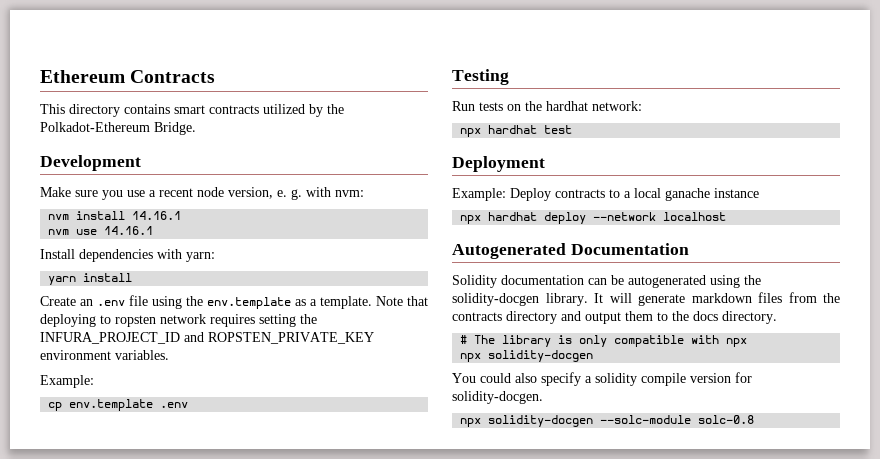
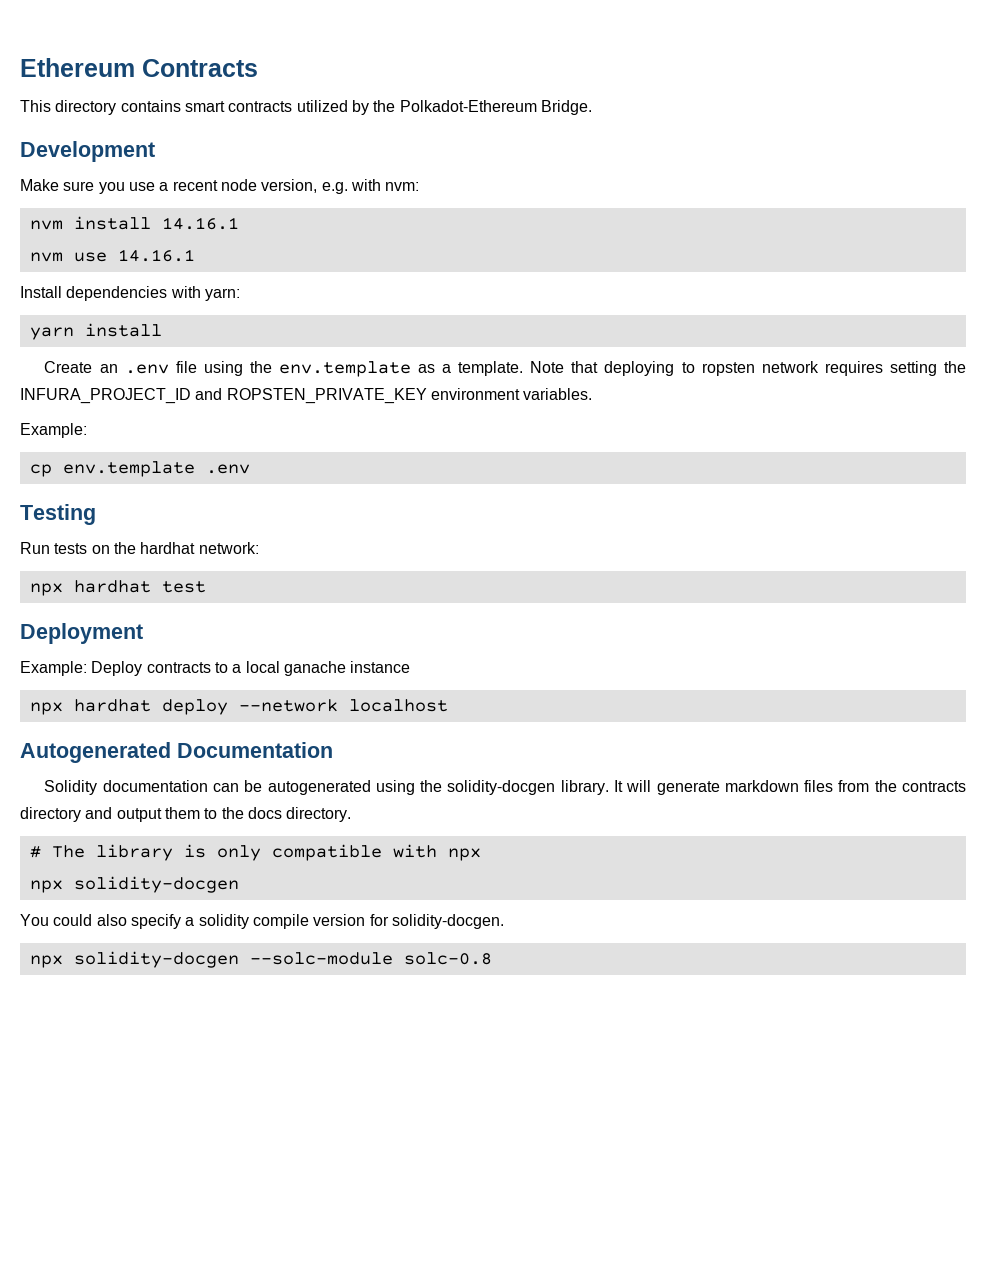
[277,189,302,200] e. g. -> [321,182,348,194] e.g.

